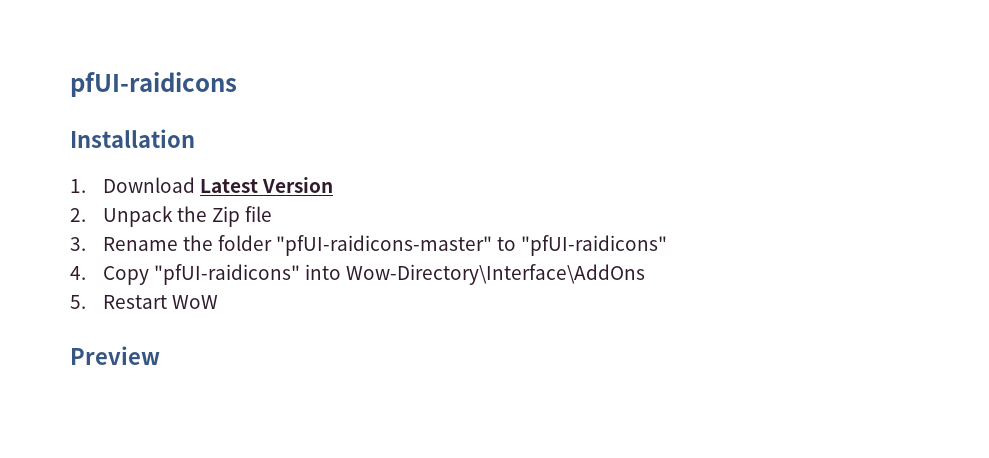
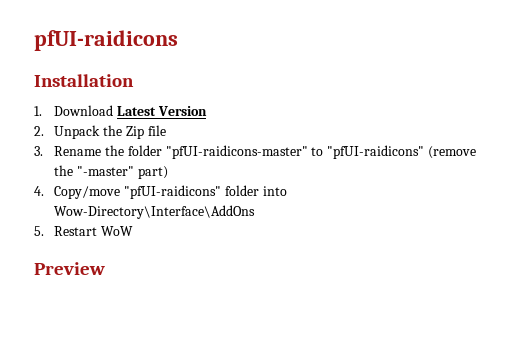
[70,264,300,285] // 4. Copy "pfUI-raidicons" -> [427,146,476,159] [54,165,168,179] [34,185,259,199] (remove the "-master" part) // 4. Copy/move "pfUI-raidicons" folder

